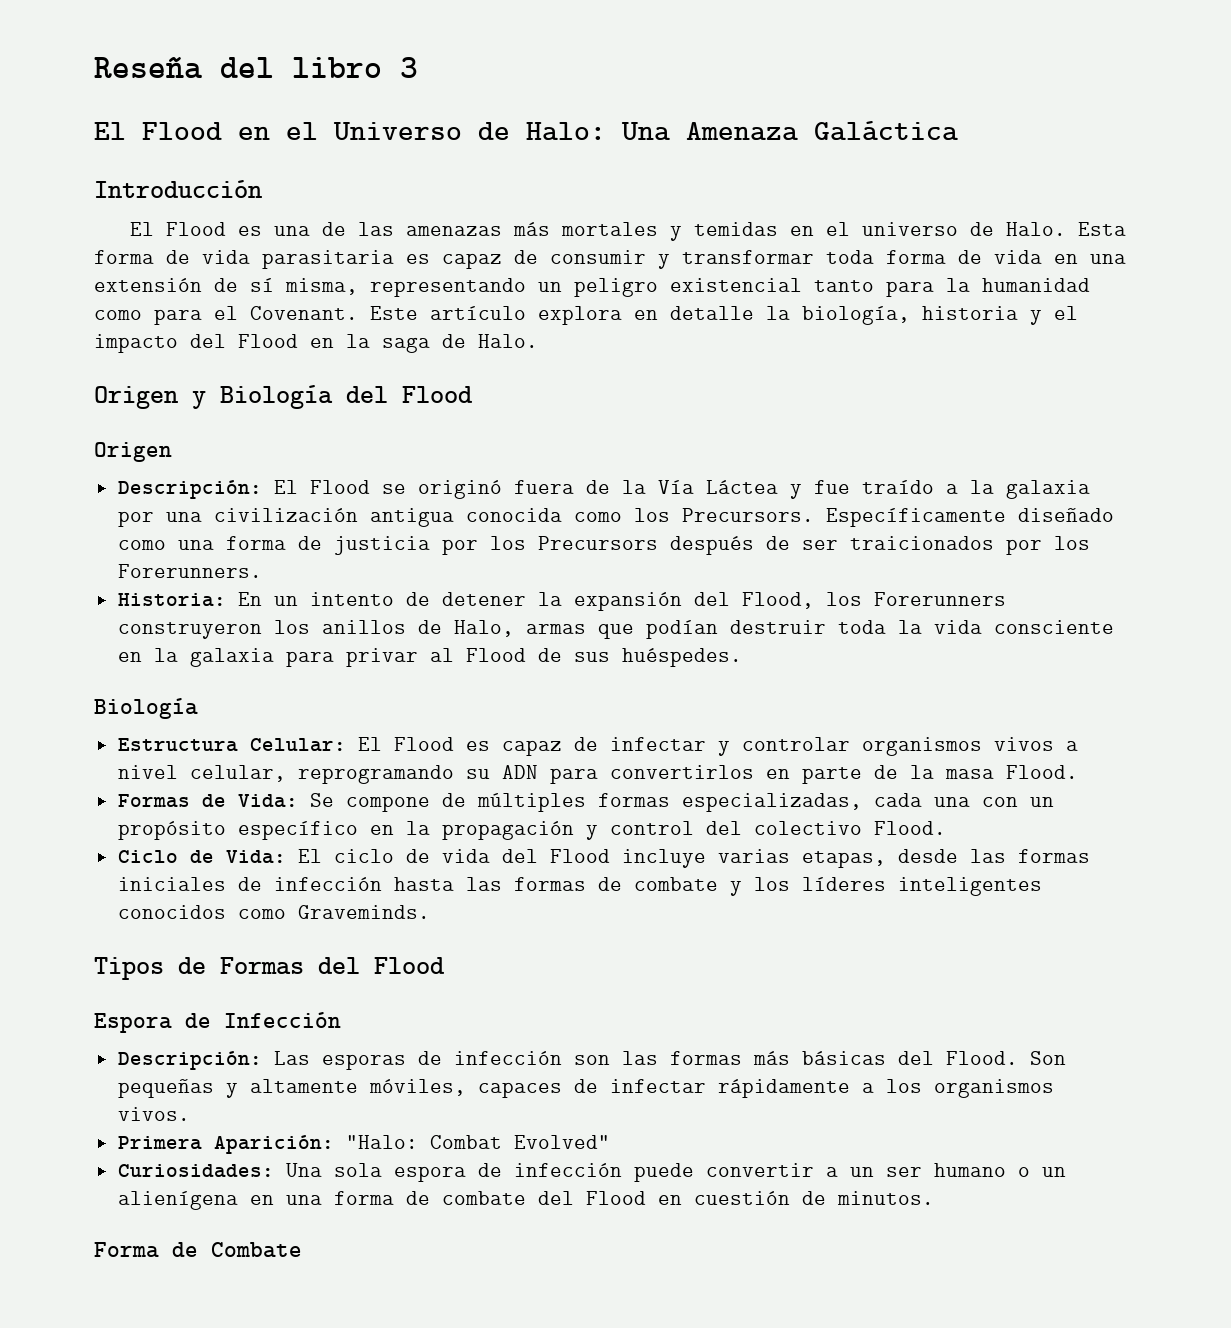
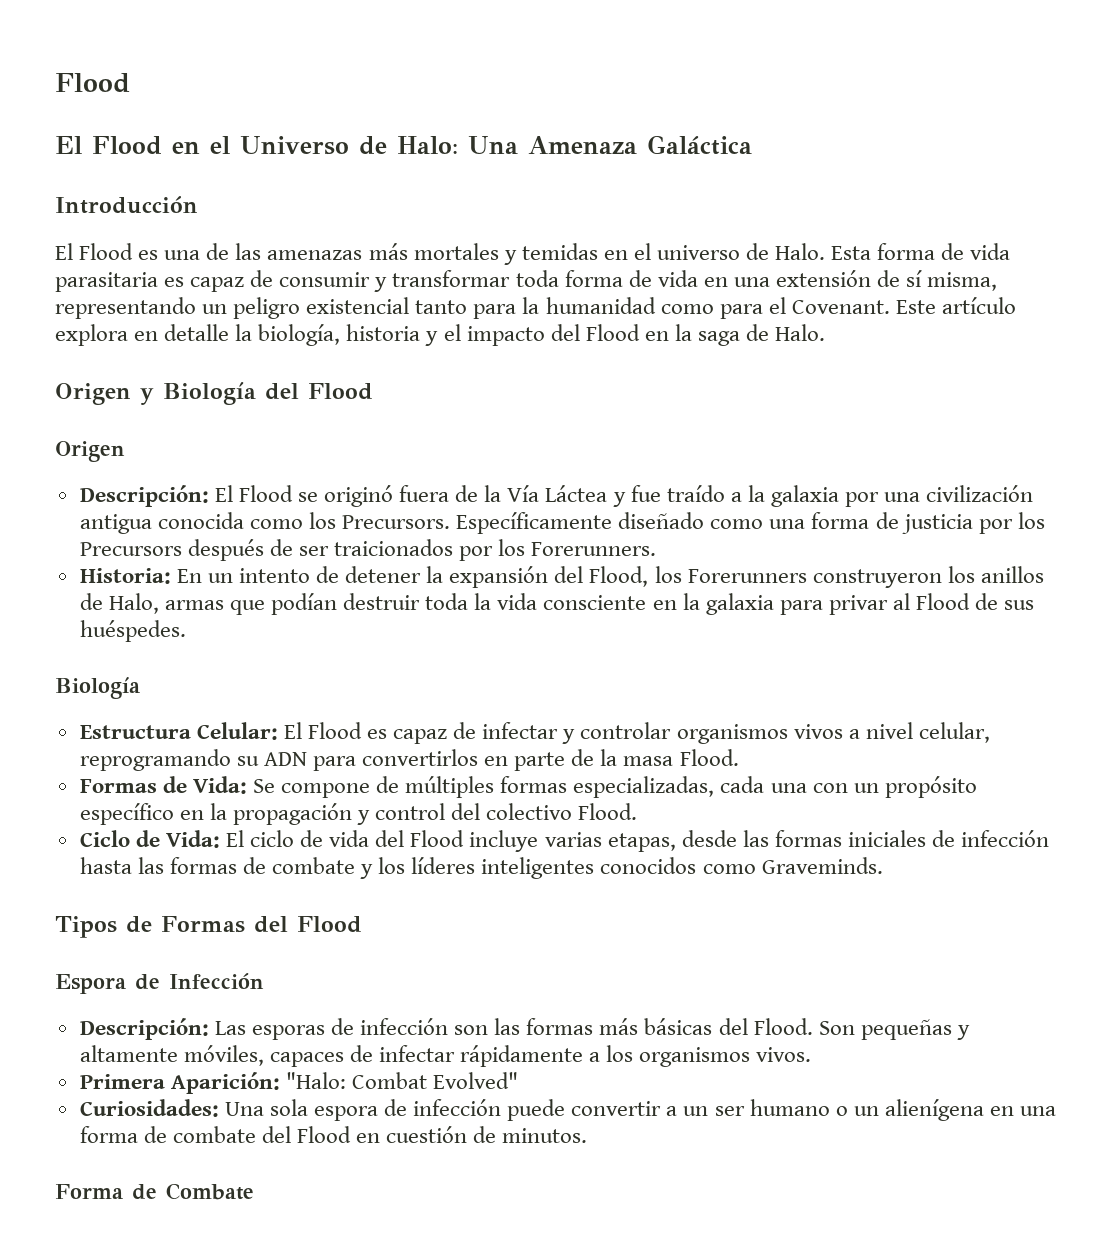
[94,57,418,79] Reseña del libro 3 -> [55,73,130,93] Flood

